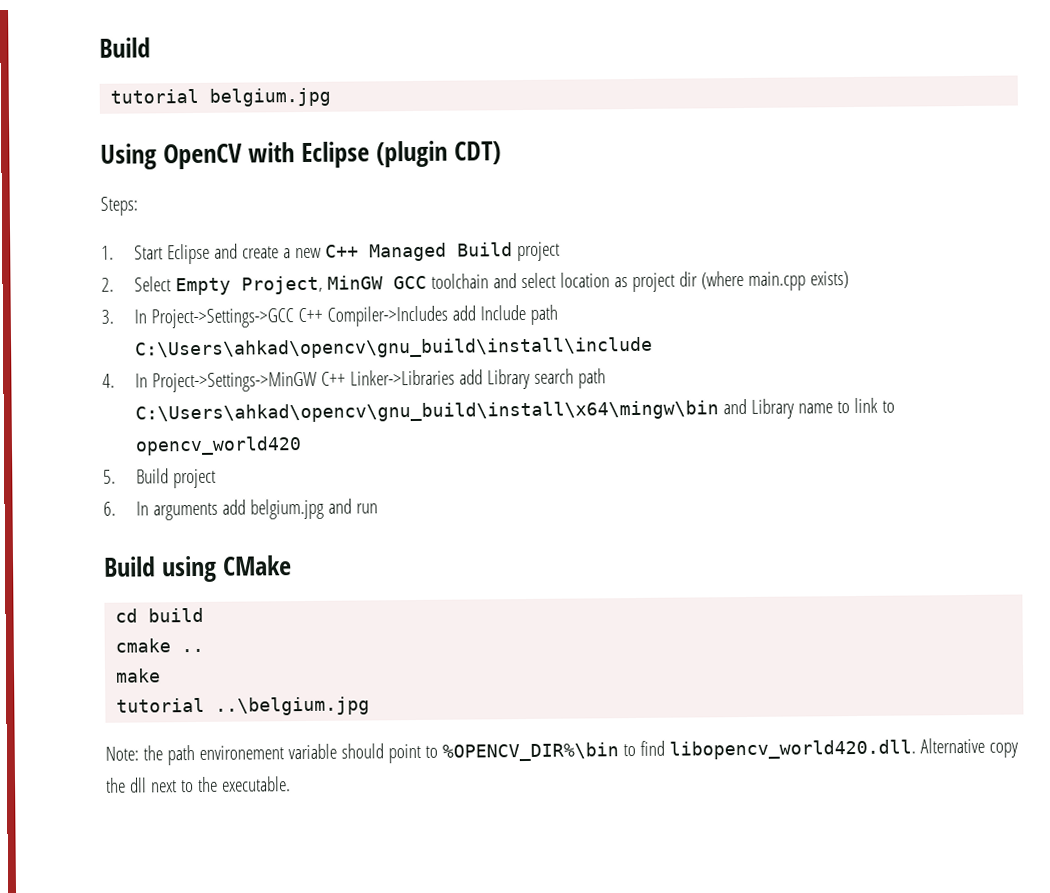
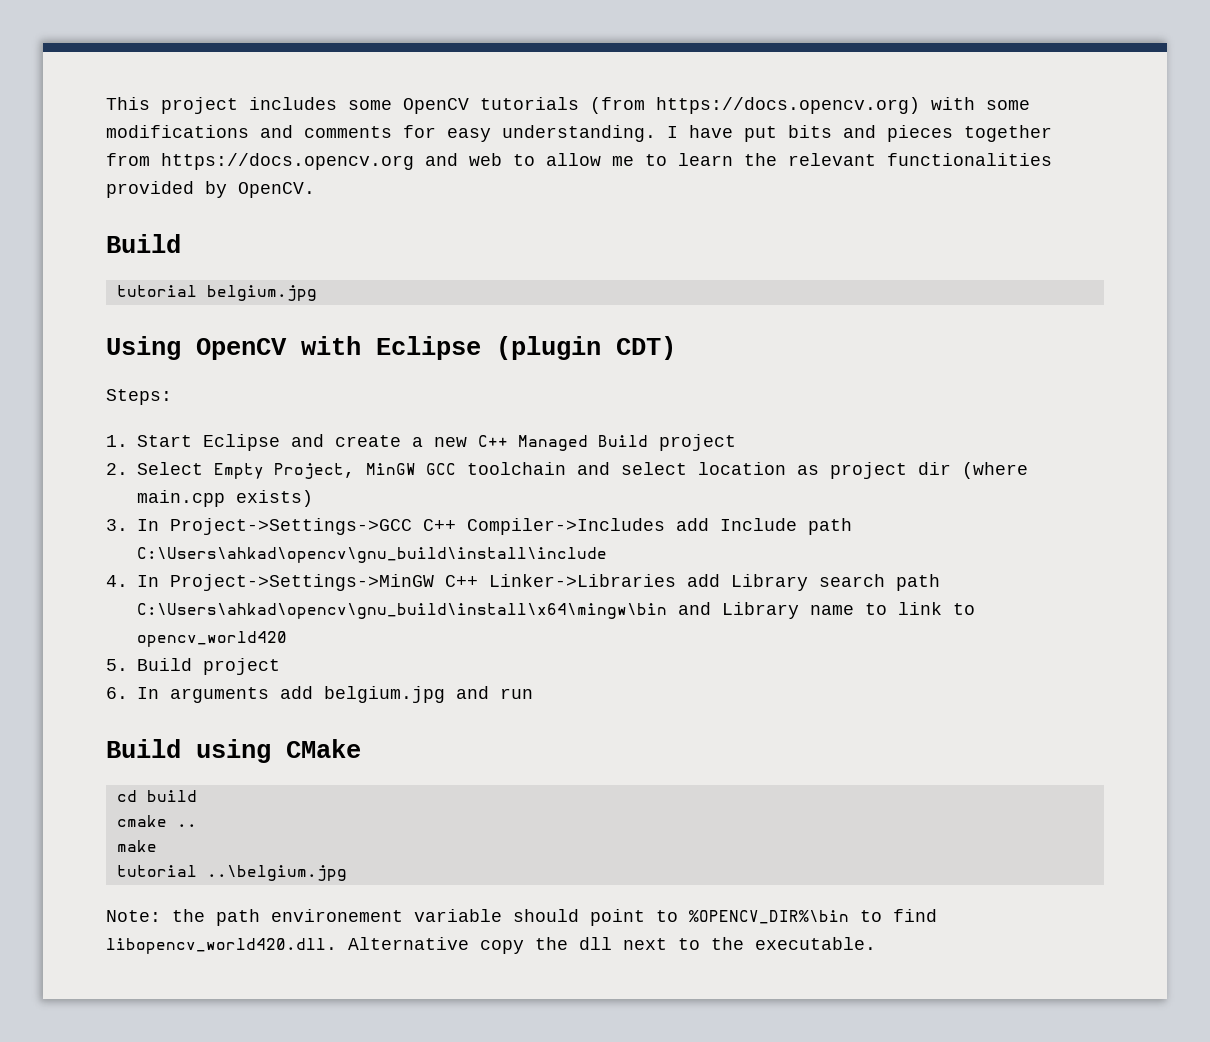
(99, 47) none -> [106,97,1030,114] [106,125,1052,142] [106,153,1052,170] [106,181,315,198] This project includes some OpenCV tutorials (from https://docs.opencv.org) with some modifications and comments for easy understanding. I have put bits and pieces together from https://docs.opencv.org and web to allow me to learn the relevant functionalities provided by OpenCV. //

